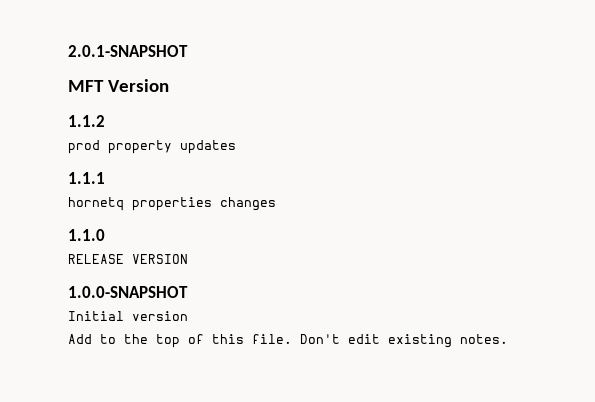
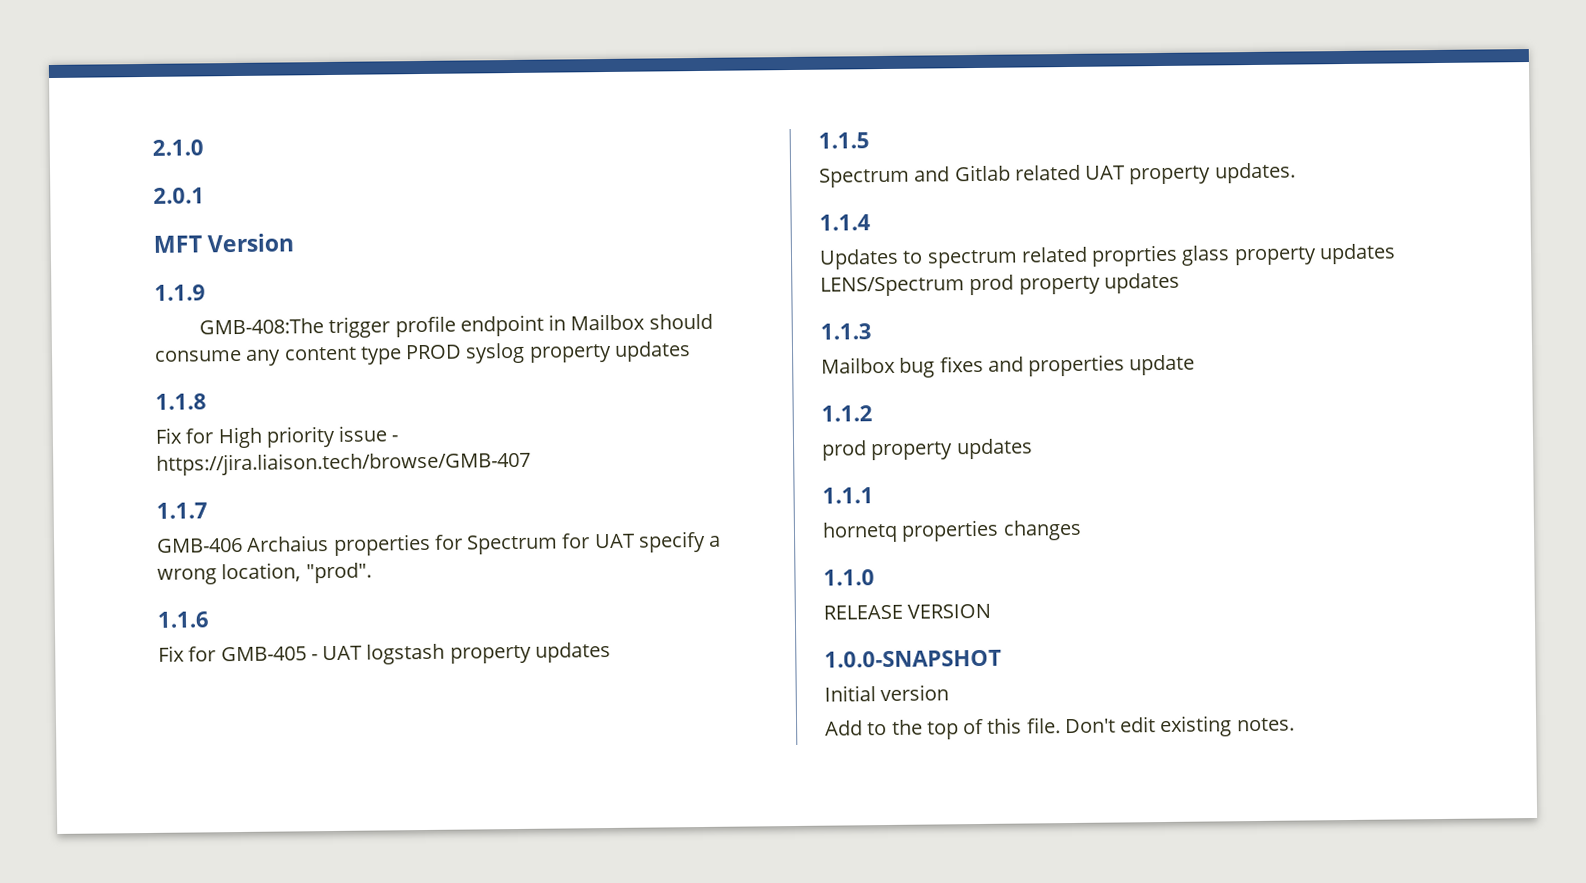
[68,45,188,57] 2.0.1-SNAPSHOT -> [152,139,204,156] [153,187,205,204] 2.1.0 // 2.0.1
(169, 85) none -> [154,284,206,301] [199,313,713,339] [154,341,691,366] [155,393,207,410] [155,425,399,449] [156,450,531,476] [156,502,208,519] [157,530,722,556] [157,562,372,585] [157,611,209,628] [158,641,611,665] [818,132,870,149] [819,162,1296,188] [819,214,871,231] [819,243,1396,270] [820,272,1180,297] [820,323,872,340] [821,354,1196,378] // 1.1.9 // GMB-408:The trigger profile endpoint in Mailbox should consume any content type PROD syslog property updates // 1.1.8 // Fix for High priority issue - https://jira.liaison.tech/browse/GMB-407 // 1.1.7 // GMB-406 Archaius properties for Spectrum for UAT specify a wrong location, "prod". // 1.1.6 // Fix for GMB-405 - UAT logstash property updates // 1.1.5 // Spectrum and Gitlab related UAT property updates. // 1.1.4 // Updates to spectrum related proprties glass property updates LENS/Spectrum prod property updates // 1.1.3 // Mailbox bug fixes and properties update

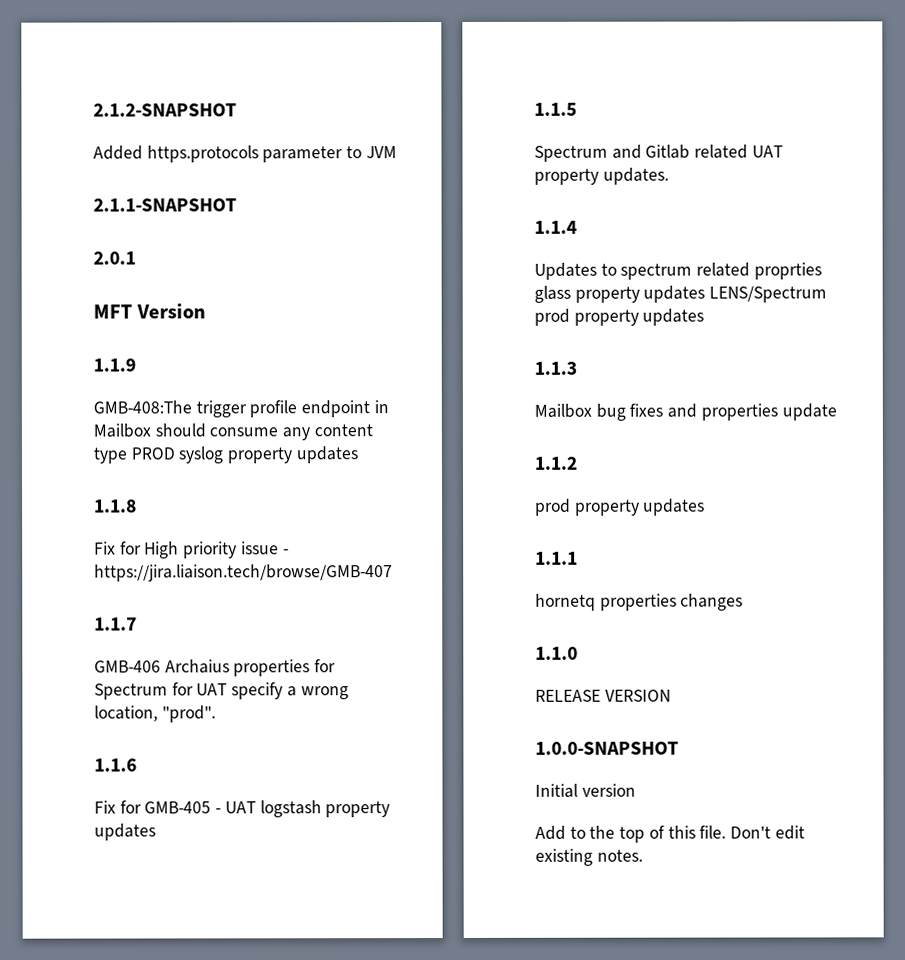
[152,139,204,156] 2.1.0 -> [93,103,237,117] [93,145,397,163] [93,198,237,212] 2.1.2-SNAPSHOT // Added https.protocols parameter to JVM // 2.1.1-SNAPSHOT

